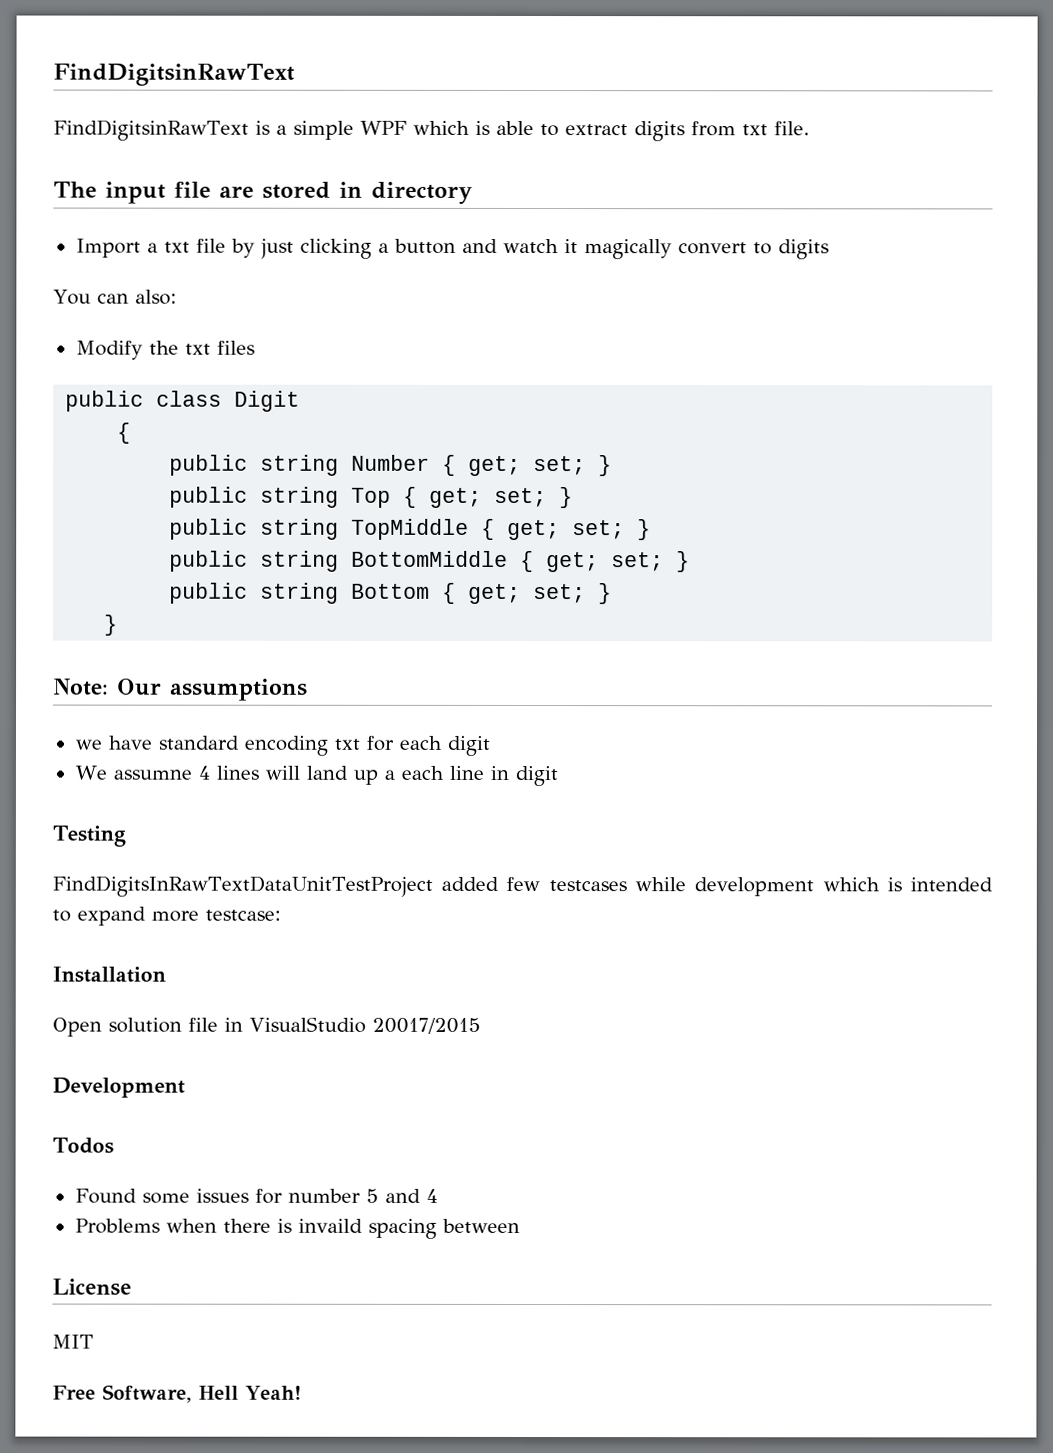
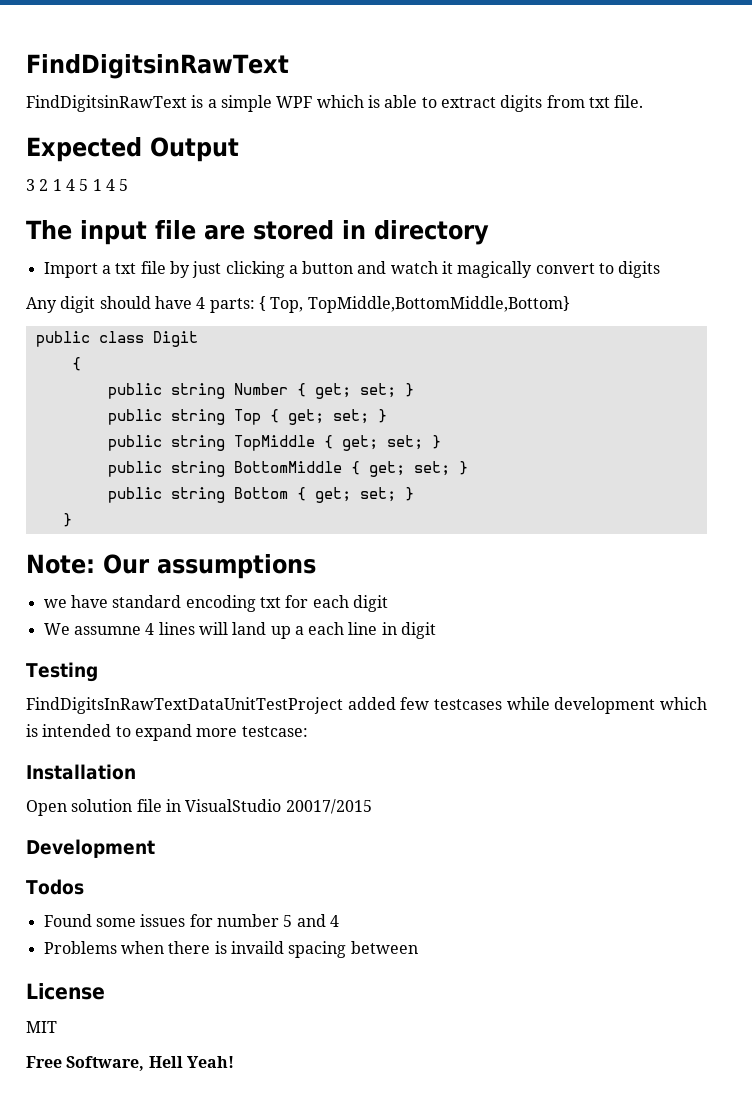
(810, 128) none -> [26,137,239,162] [26,179,129,191] // Expected Output // 3 2 1 4 5 1 4 5
[53,289,177,305] [75,340,255,360] You can also: // Modify the txt files -> [26,296,570,313] Any digit should have 4 parts: { Top, TopMiddle,BottomMiddle,Bottom}

